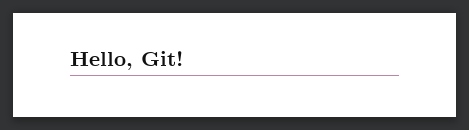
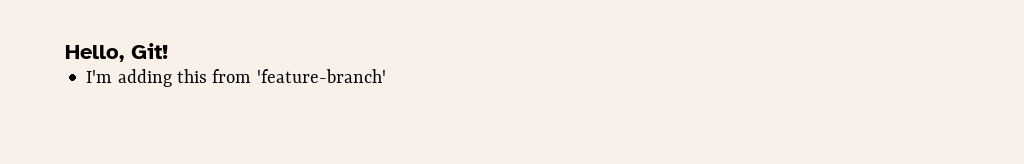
(183, 58) none -> [86,69,386,87] // I'm adding this from 'feature-branch'

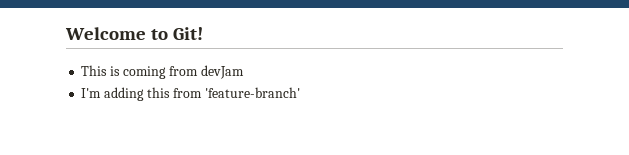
[65,45,124,62] Hello, -> [65,27,169,40] Welcome to
(168, 51) none -> [81,65,244,79] // This is coming from devJam

